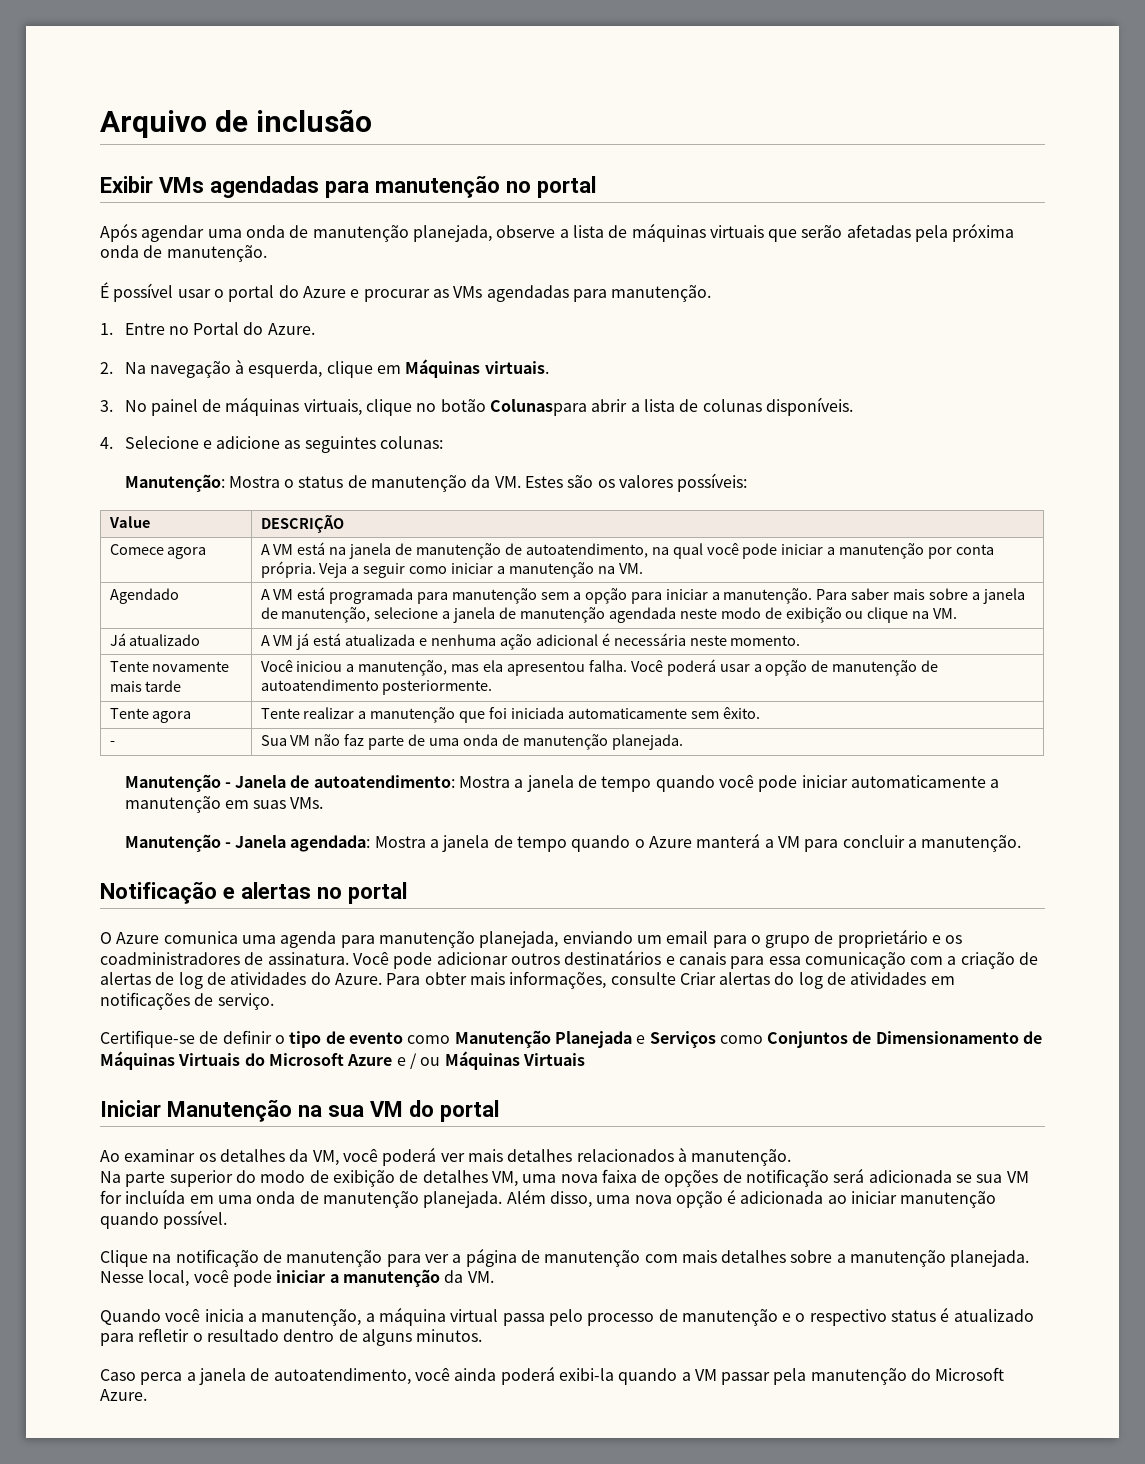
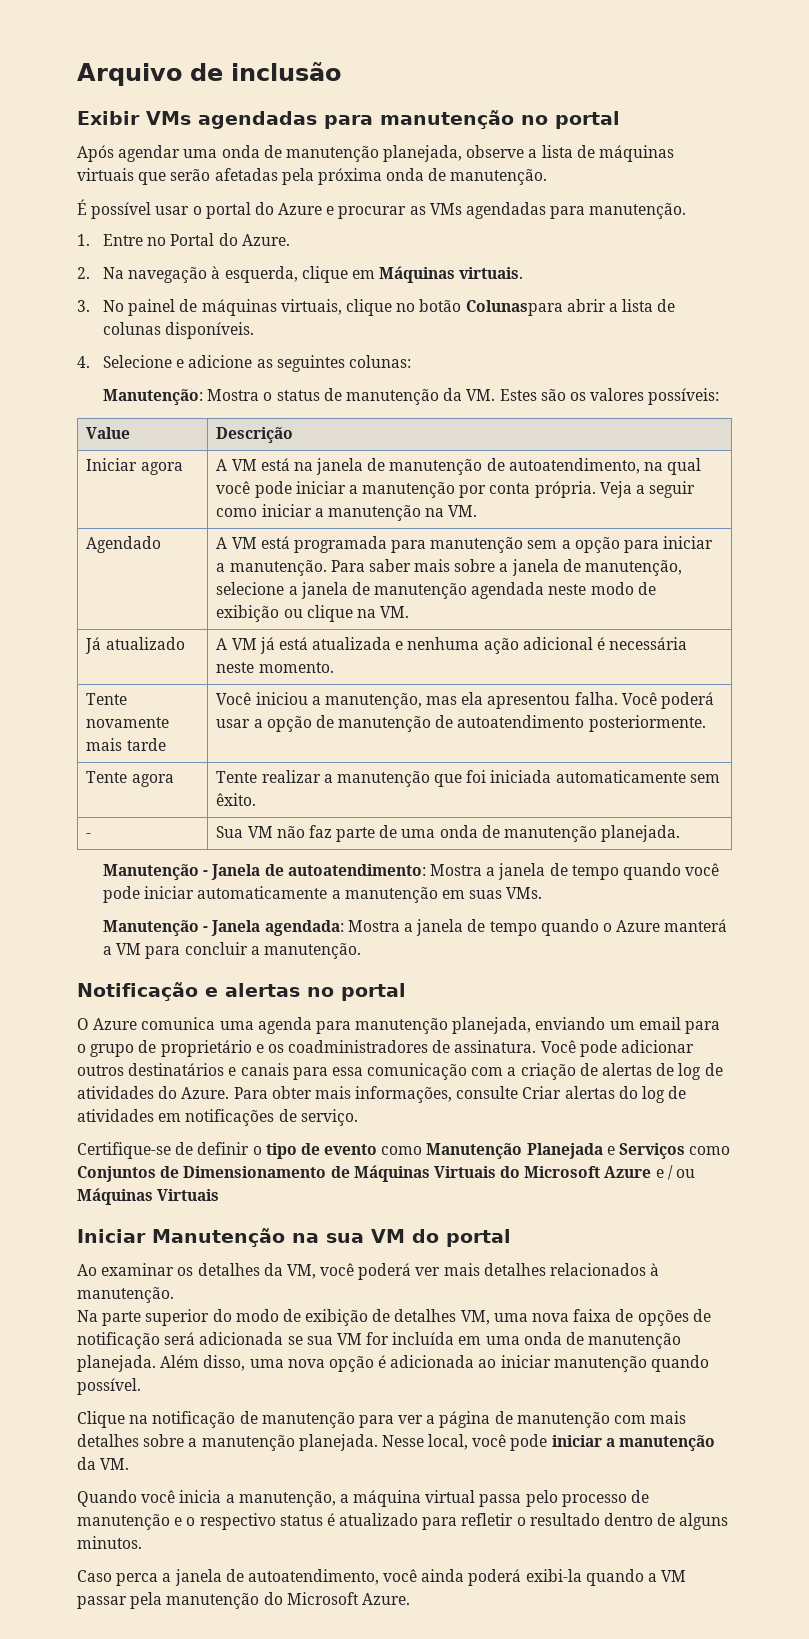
[260,515,344,533] [109,544,164,555] DESCRIÇÃO // Comece -> [216,427,294,444] [86,458,138,471] Descrição // Iniciar

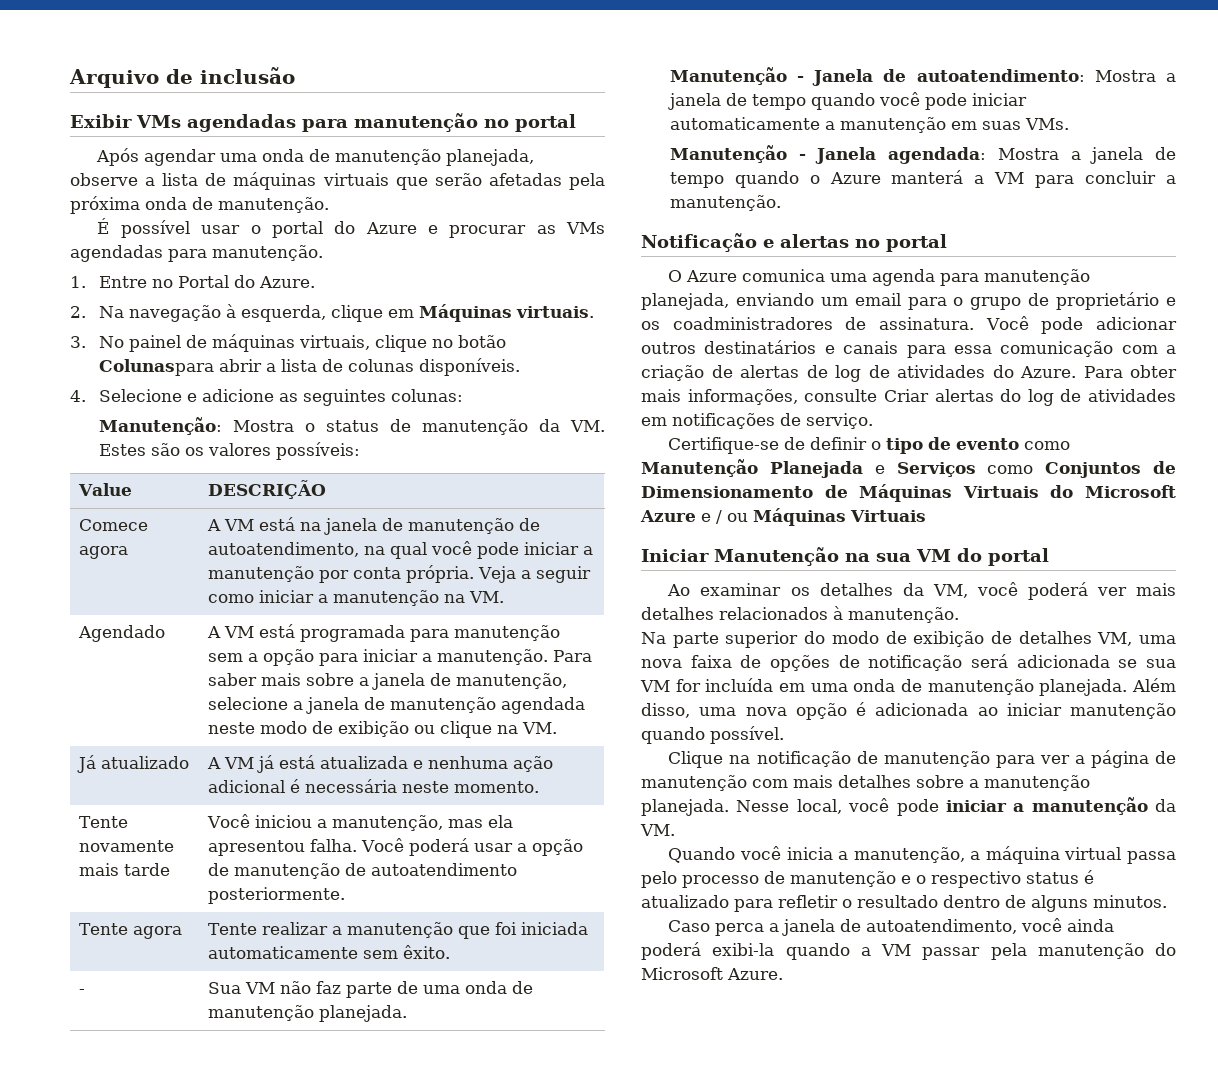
[216,427,294,444] [86,458,138,471] Descrição // Iniciar -> [207,480,326,499] [78,519,148,531] DESCRIÇÃO // Comece

